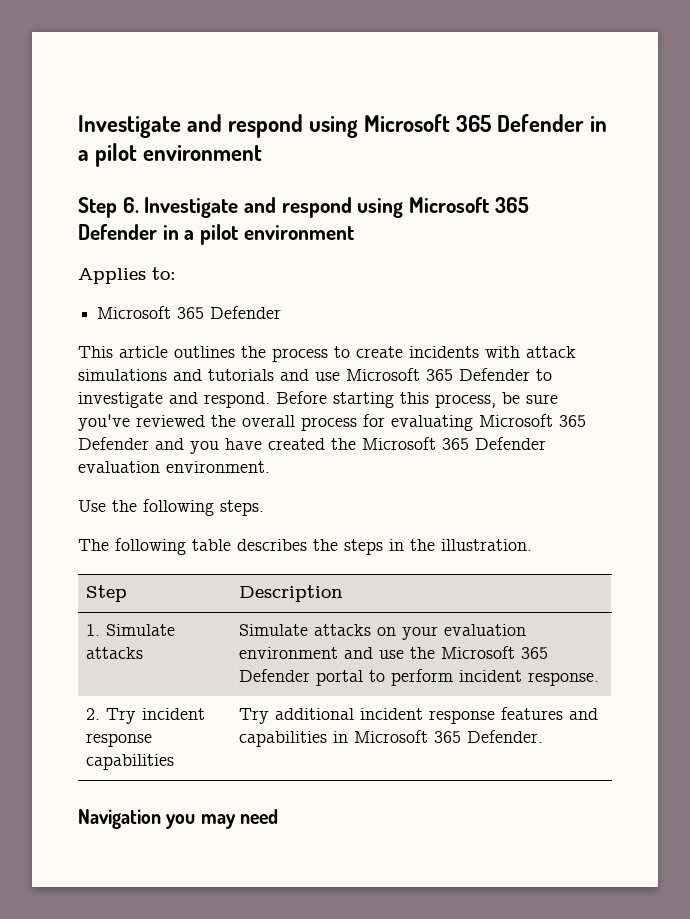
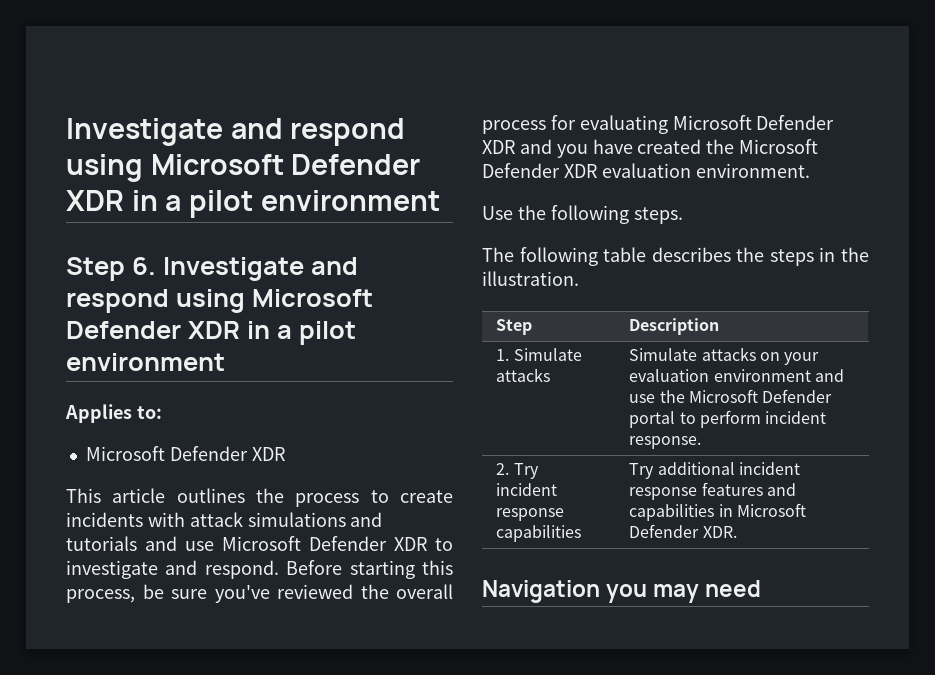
[78,114,585,138] Investigate and respond using Microsoft 365 Defender -> [66,118,406,146] [66,154,421,182] [66,190,124,211] Investigate and respond using Microsoft Defender XDR
[494,197,529,213] [78,224,157,240] 365 Defender -> [66,321,240,339] Defender XDR
[177,306,282,319] 365 Defender -> [169,446,285,461] Defender XDR
[426,368,530,381] 365 Defender -> [309,536,427,551] Defender XDR
[559,415,586,427] [78,437,149,450] 365 Defender -> [756,115,835,130] [482,140,515,154] Defender XDR
[442,437,546,450] 365 Defender -> [482,163,597,178] Defender XDR
[520,647,548,659] 365 -> (759, 396) none
[433,730,543,743] 365 Defender. -> [629,524,737,538] Defender XDR.

